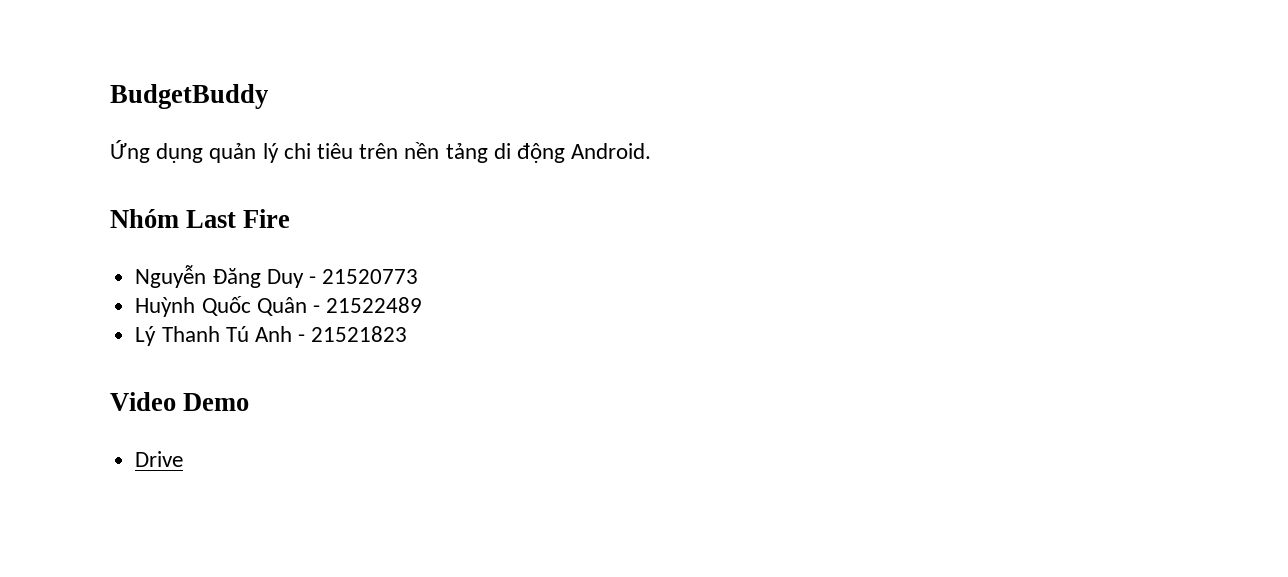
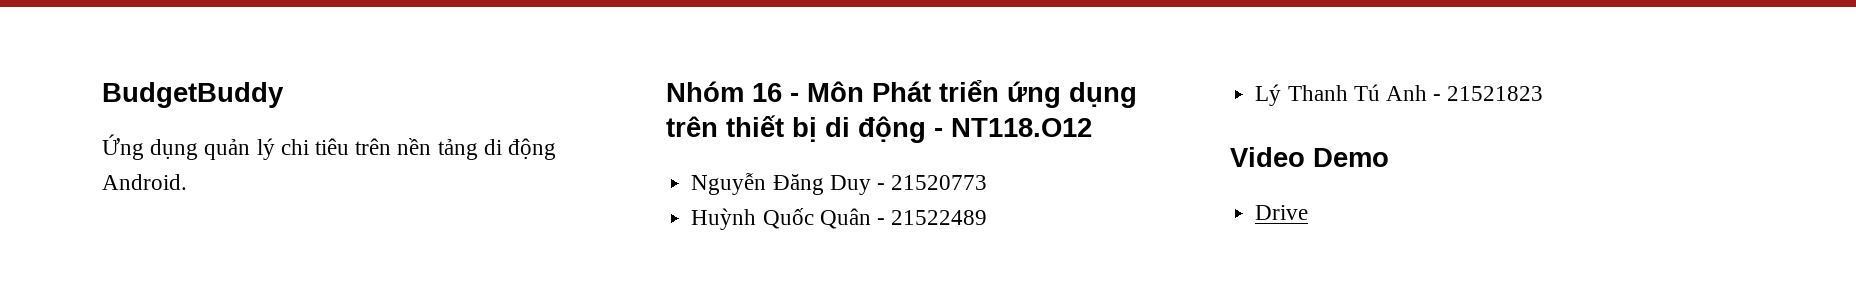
[186,209,291,228] Last Fire -> [752,80,1137,108] [666,115,1092,143] 16 - Môn Phát triển ứng dụng trên thiết bị di động - NT118.O12

